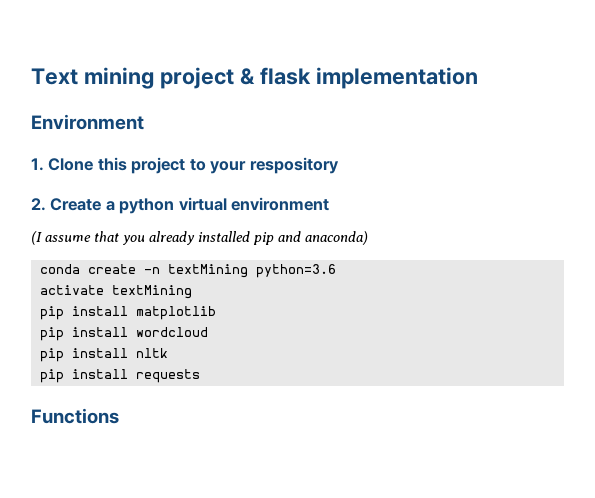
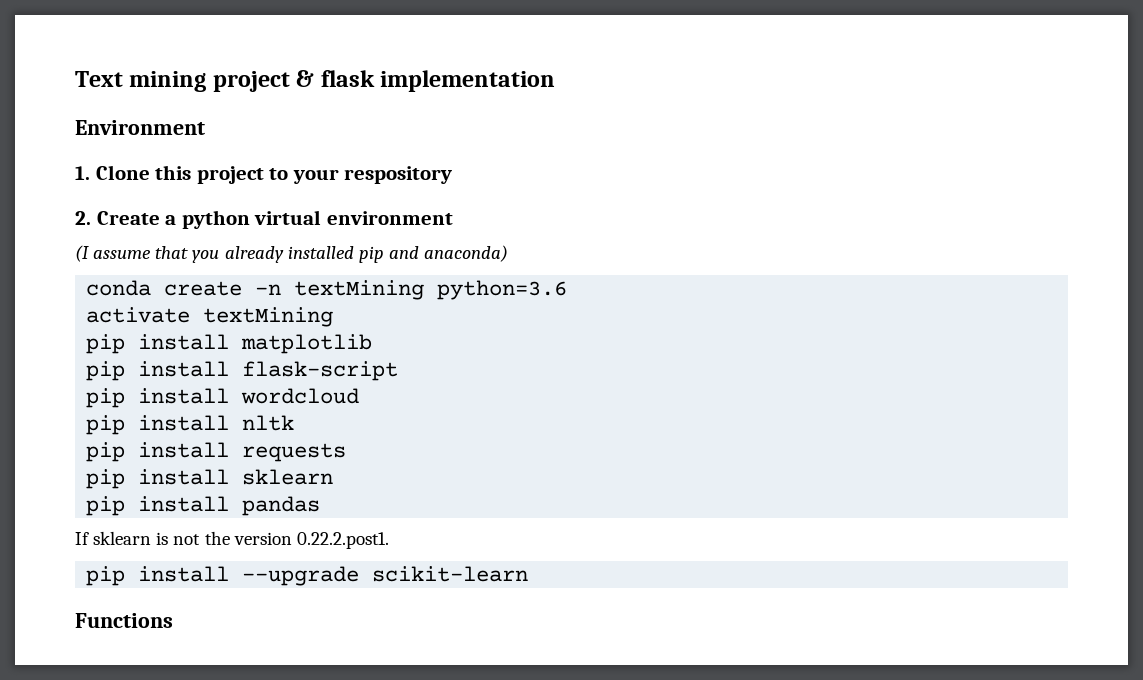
(216, 313) none -> [86,361,399,381] // pip install flask-script
(200, 376) none -> [86,469,334,489] [86,496,321,516] [75,531,389,549] [86,566,529,586] // pip install sklearn // pip install pandas // If sklearn is not the version 0.22.2.post1. // pip install --upgrade scikit-learn

